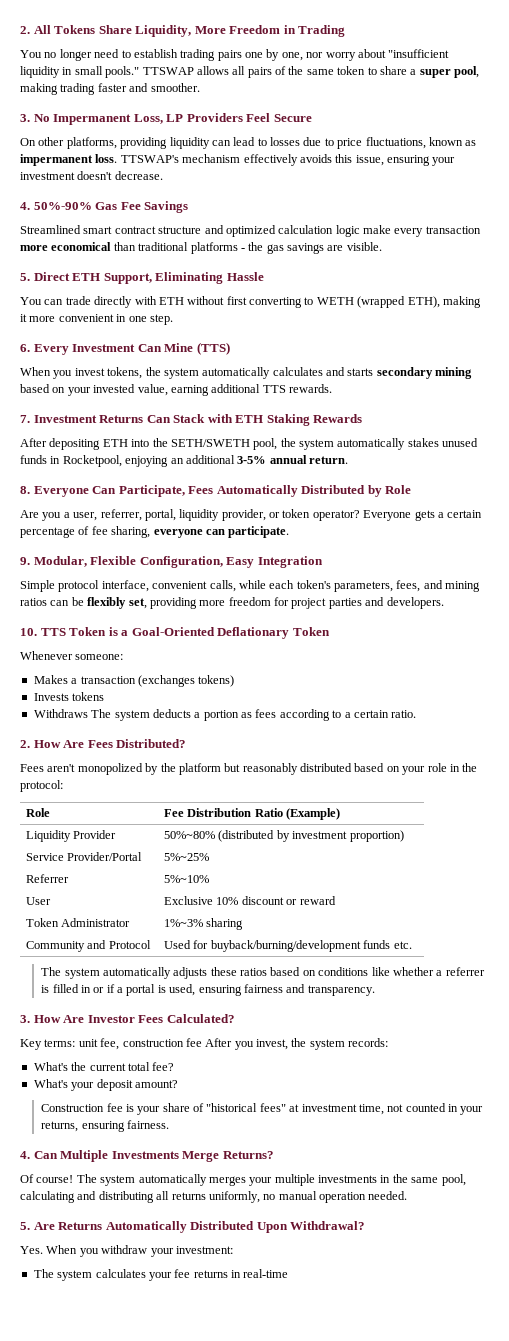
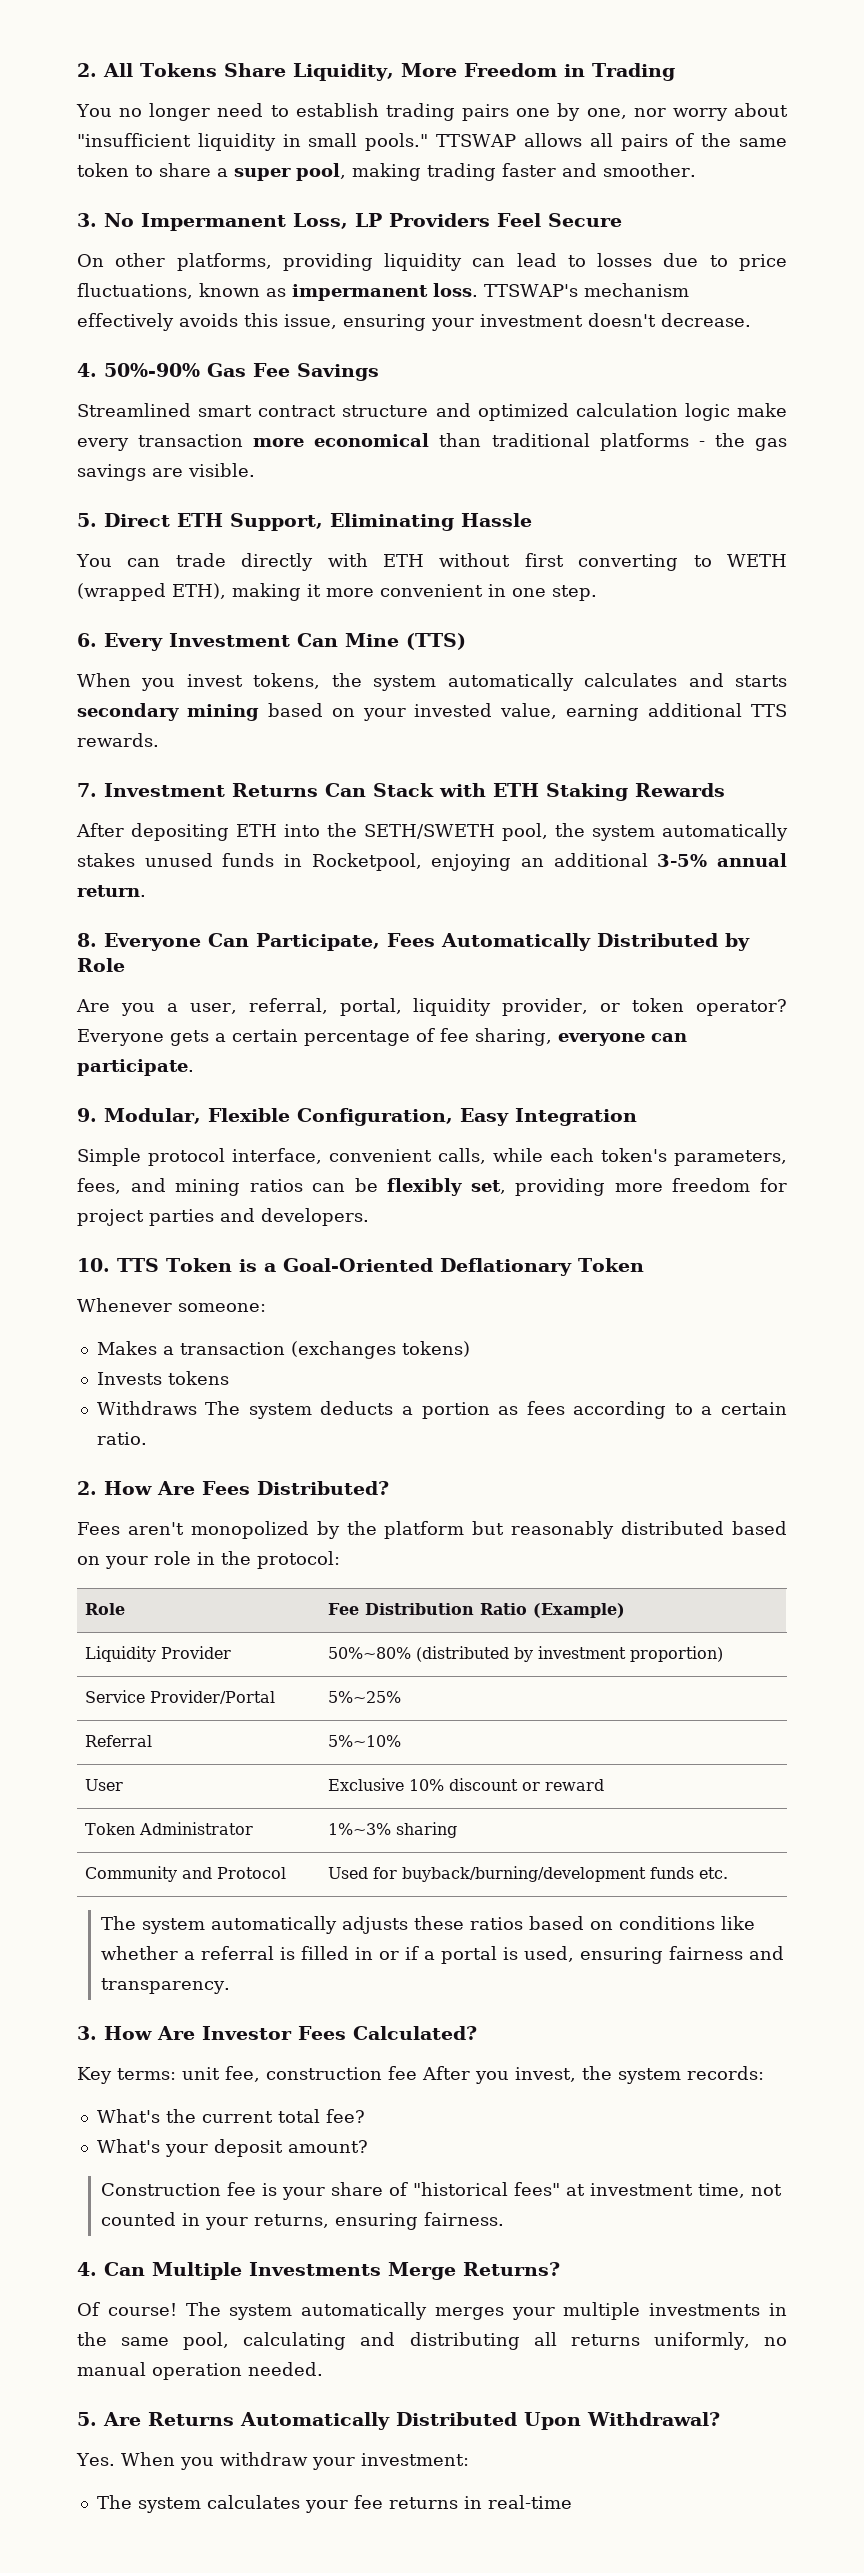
[100,509,142,521] referrer, -> [248,998,328,1014] referral,
[26,874,70,883] Referrer -> [85,1735,153,1747] Referral
[445,967,485,976] referrer -> [200,1946,274,1960] referral

